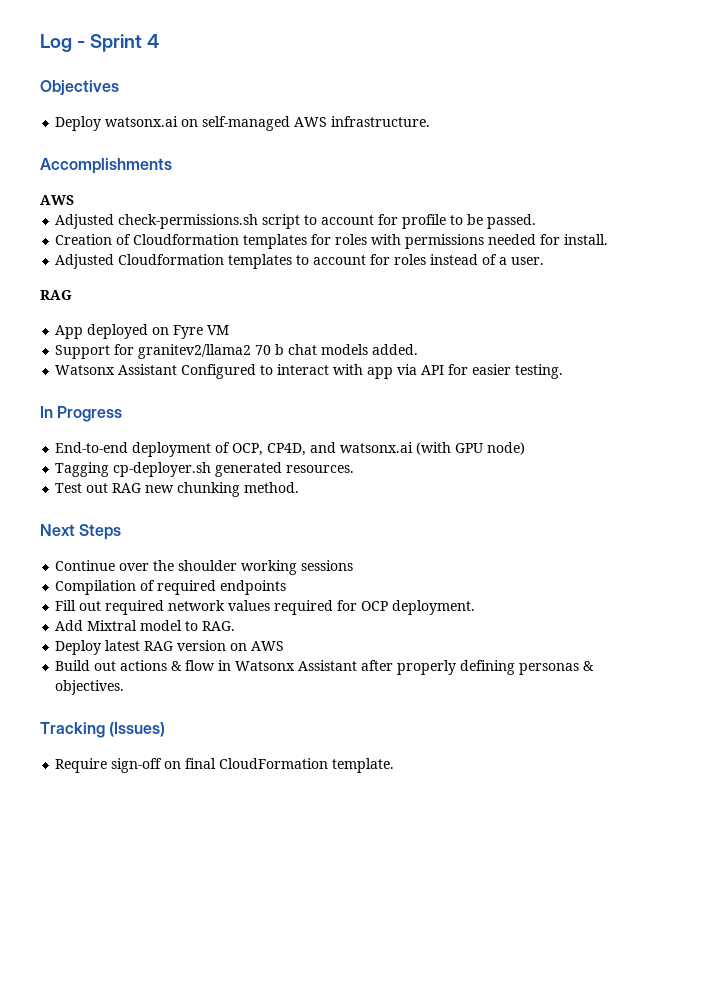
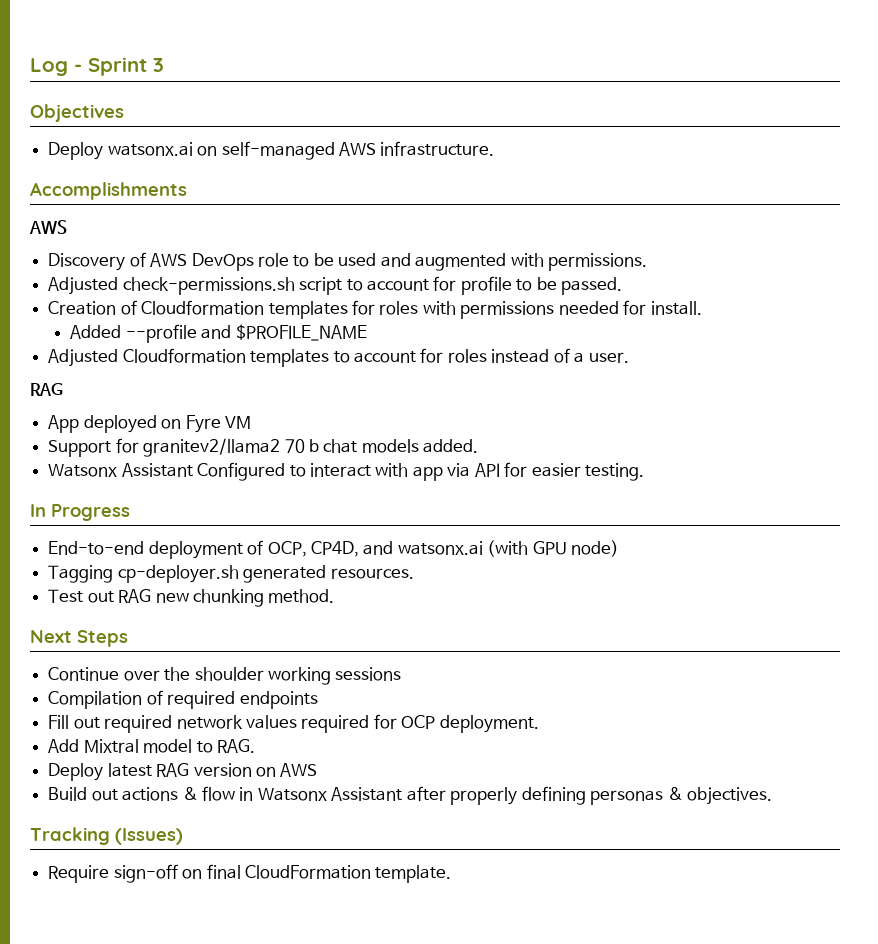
[147,34,160,48] 4 -> [153,58,164,72] 3
(74, 200) none -> [48,252,648,271] // Discovery of AWS DevOps role to be used and augmented with permissions.
(609, 239) none -> [70,324,367,343] // Added --profile and $PROFILE_NAME

